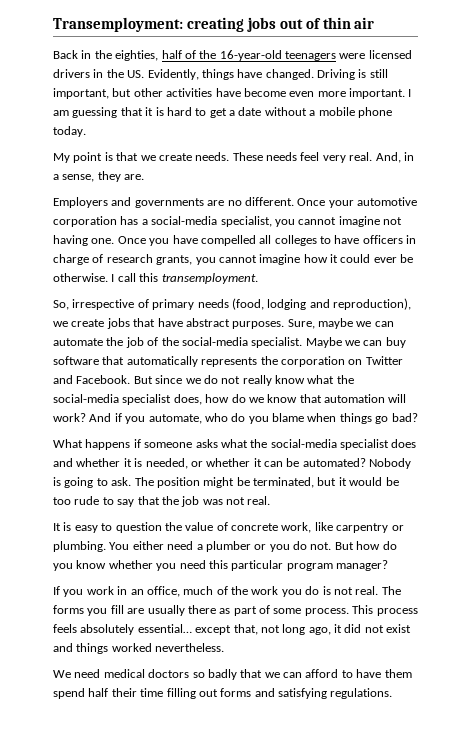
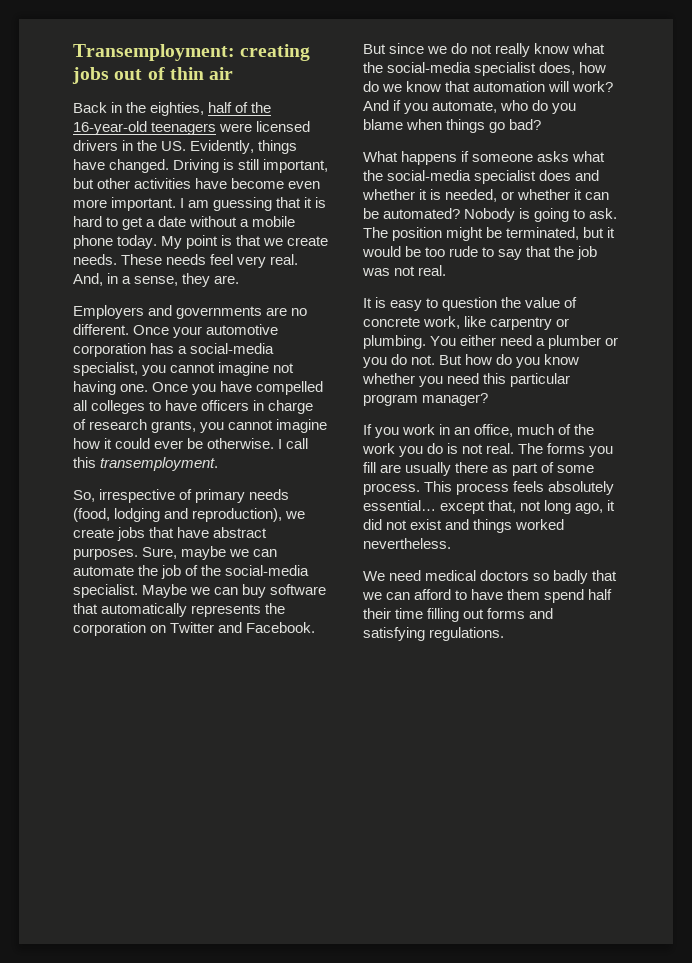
(86, 131) // -> (158, 242) none

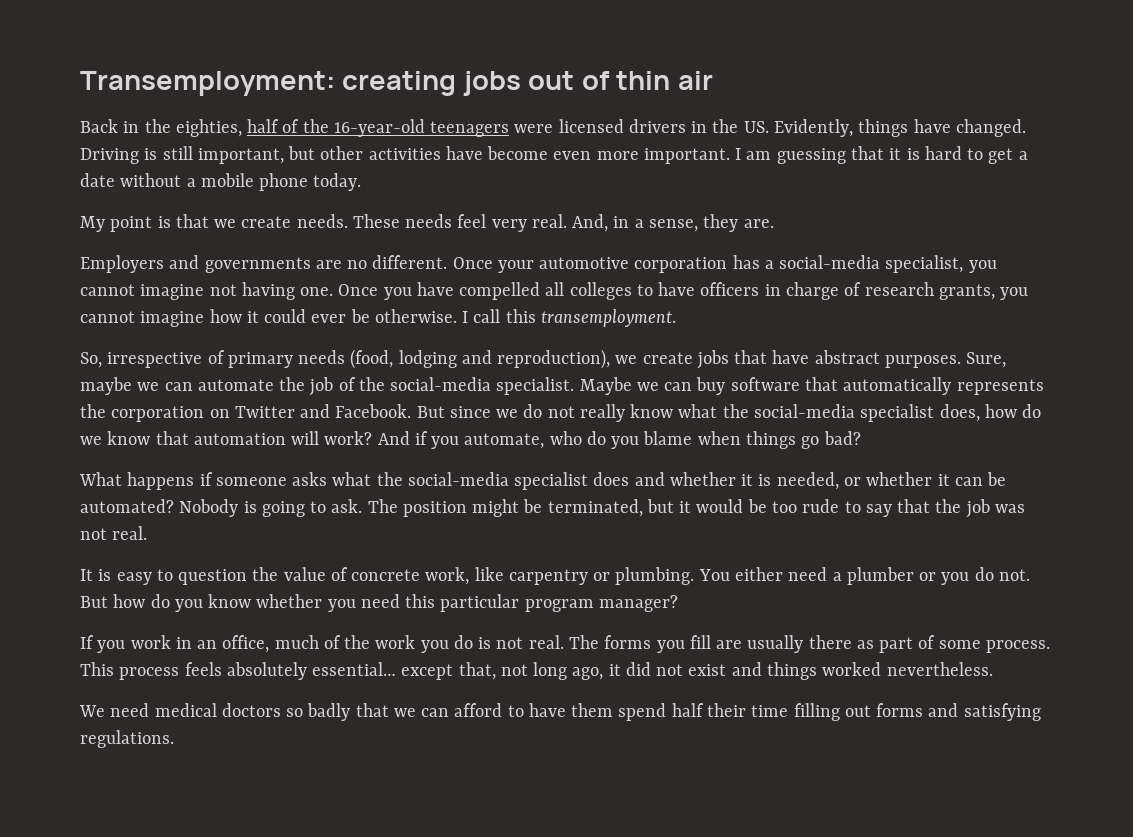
(158, 242) none -> (362, 182) //

